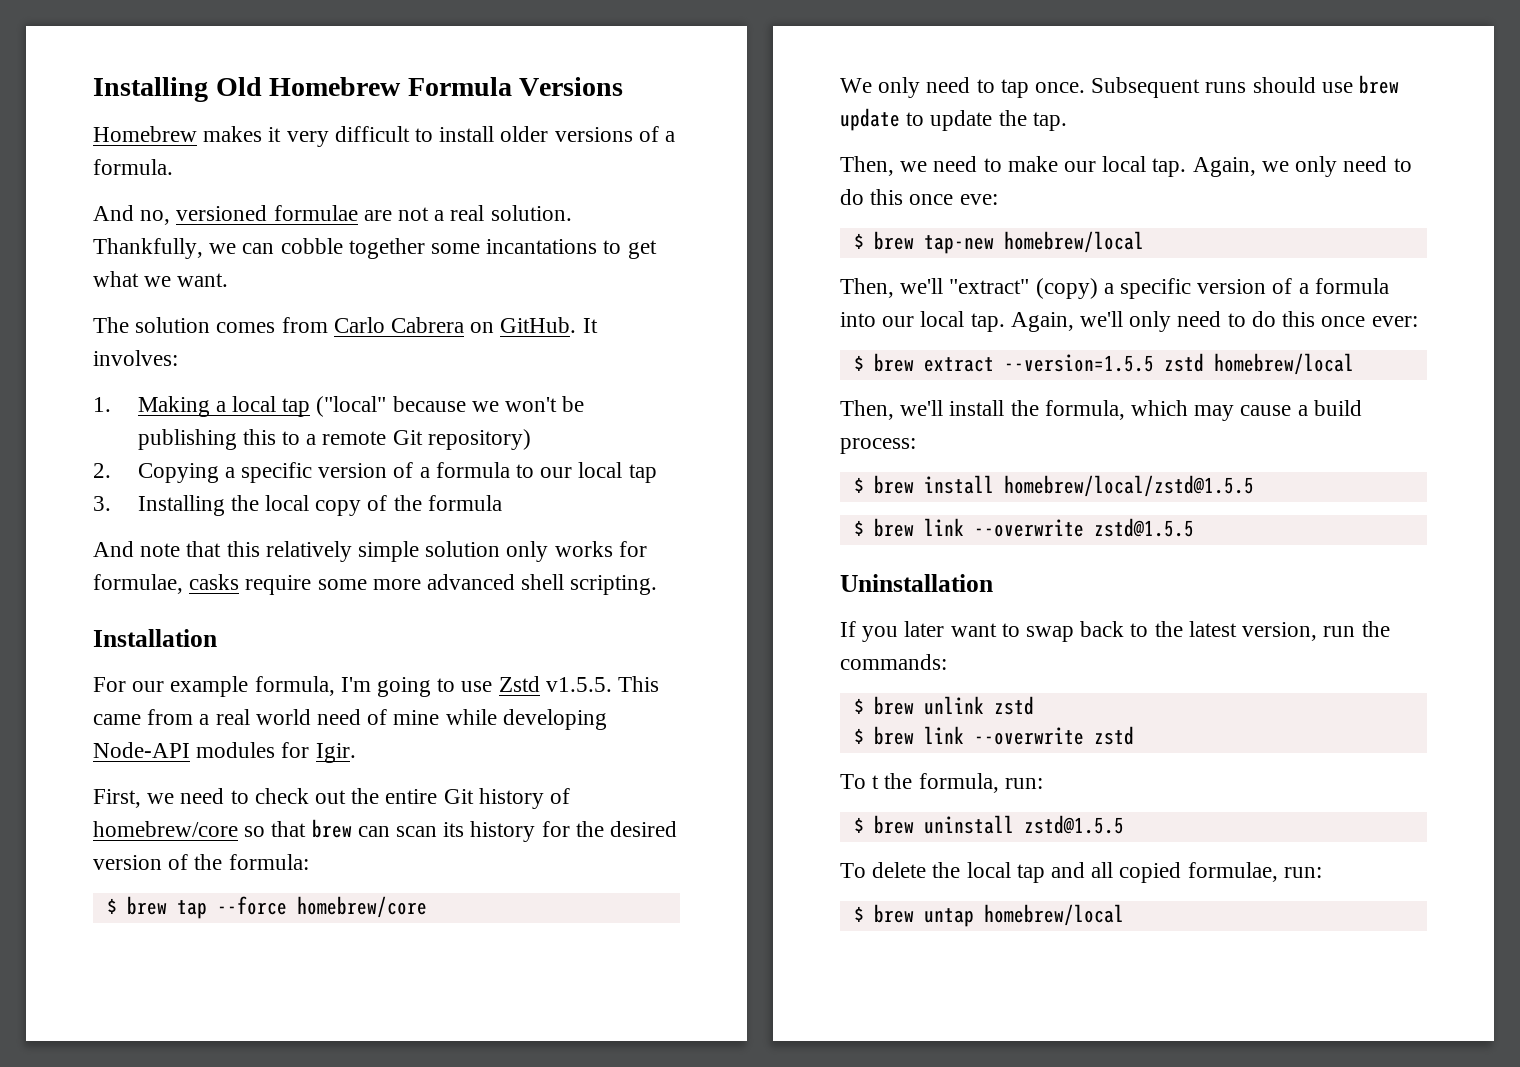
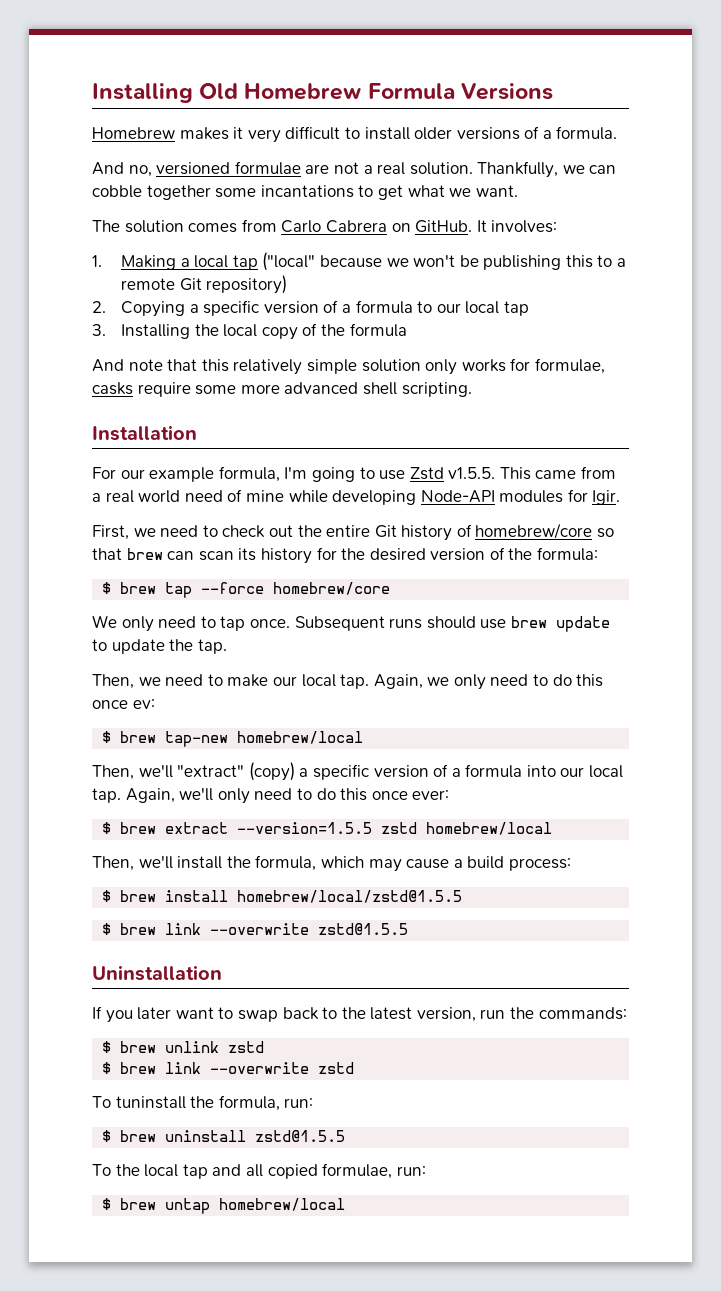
[959,194,998,205] eve: -> [132,699,155,709] ev:
[872,775,880,789] t -> [115,1096,186,1109] tuninstall
[872,862,927,878] delete -> (111, 1170) none

